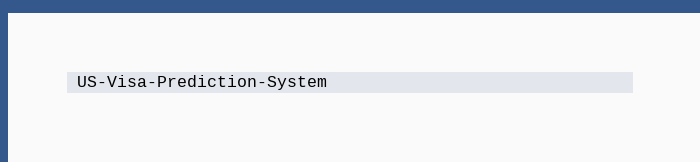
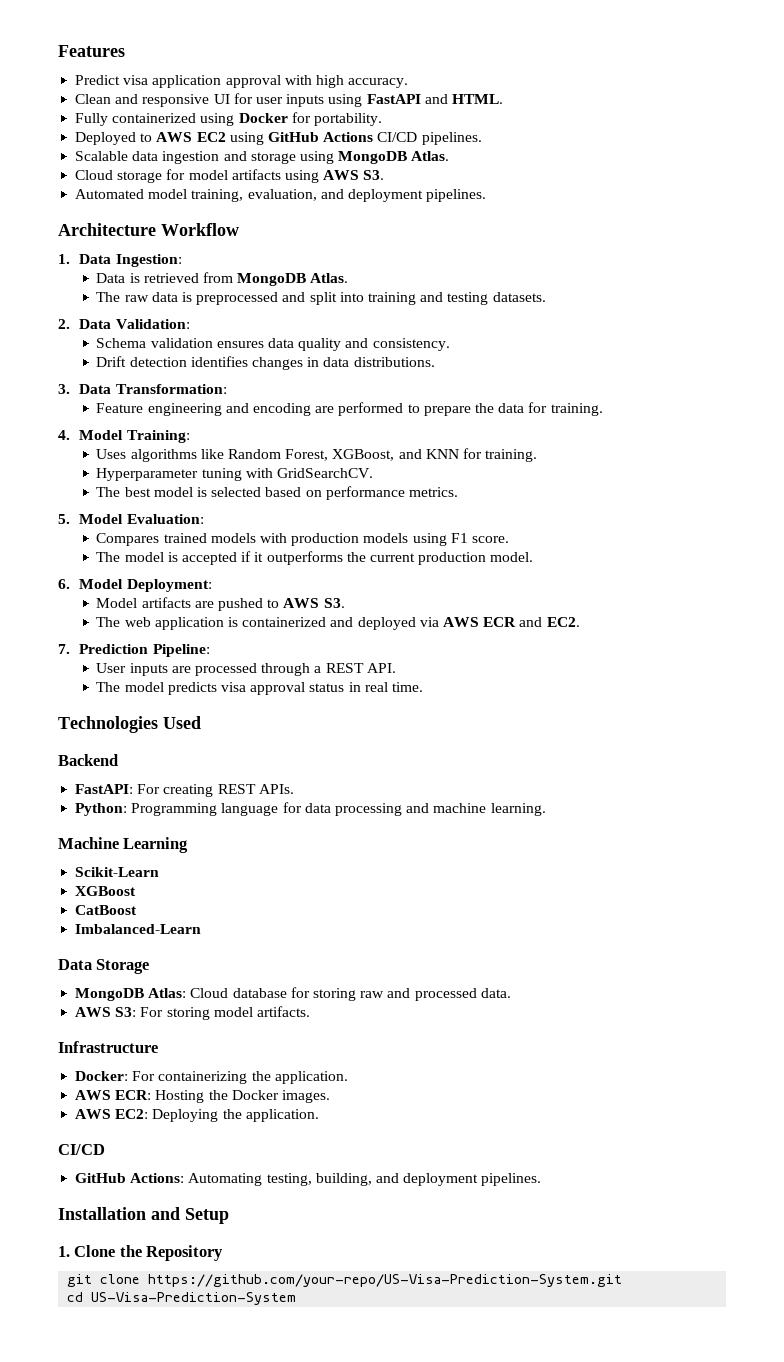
(76, 82) none -> [58,45,125,57] [75,75,409,88] [75,93,503,107] [75,112,382,126] [75,132,482,145] [75,151,450,164] [75,169,385,183] [75,189,487,202] [58,223,239,236] [58,254,182,267] [96,272,349,286] [96,292,546,305] [58,319,190,329] [96,338,450,351] [96,356,435,370] [58,384,227,394] [96,402,603,416] [58,430,190,443] [96,448,538,462] [96,468,374,481] [96,486,458,500] [58,514,204,524] [96,533,509,546] [96,551,534,565] [58,579,212,592] [96,597,345,611] [96,617,580,630] [58,644,210,657] [96,663,396,676] [96,682,423,695] [58,716,201,733] [58,754,118,766] [75,784,294,797] [75,802,546,816] [58,837,189,853] [75,867,160,877] [75,886,137,896] [75,905,138,915] [75,924,202,934] [58,959,150,974] [75,987,511,1001] [75,1006,310,1020] [58,1041,158,1053] [75,1071,348,1084] [75,1090,330,1103] [75,1109,319,1122] [58,1144,105,1155] [75,1173,542,1186] [58,1207,229,1224] [58,1245,224,1261] [67,1274,623,1287] [67,1292,84,1302] Features // Predict visa application approval with high accuracy. // Clean and responsive UI for user inputs using FastAPI and HTML. // Fully containerized using Docker for portability. // Deployed to AWS EC2 using GitHub Actions CI/CD pipelines. // Scalable data ingestion and storage using MongoDB Atlas. // Cloud storage for model artifacts using AWS S3. // Automated model training, evaluation, and deployment pipelines. // Architecture Workflow // 1. Data Ingestion: // Data is retrieved from MongoDB Atlas. // The raw data is preprocessed and split into training and testing datasets. // 2. Data Validation: // Schema validation ensures data quality and consistency. // Drift detection identifies changes in data distributions. // 3. Data Transformation: // Feature engineering and encoding are performed to prepare the data for training. // 4. Model Training: // Uses algorithms like Random Forest, XGBoost, and KNN for training. // Hyperparameter tuning with GridSearchCV. // The best model is selected based on performance metrics. // 5. Model Evaluation: // Compares trained models with production models using F1 score. // The model is accepted if it outperforms the current production model. // 6. Model Deployment: // Model artifacts are pushed to AWS S3. // The web application is containerized and deployed via AWS ECR and EC2. // 7. Prediction Pipeline: // User inputs are processed through a REST API. // The model predicts visa approval status in real time. // Technologies Used // Backend // FastAPI: For creating REST APIs. // Python: Programming language for data processing and machine learning. // Machine Learning // Scikit-Learn // XGBoost // CatBoost // Imbalanced-Learn // Data Storage // MongoDB Atlas: Cloud database for storing raw and processed data. // AWS S3: For storing model artifacts. // Infrastructure // Docker: For containerizing the application. // AWS ECR: Hosting the Docker images. // AWS EC2: Deploying the application. // CI/CD // GitHub Actions: Automating testing, building, and deployment pipelines. // Installation and Setup // 1. Clone the Repository // git clone https://github.com/your-repo/US-Visa-Prediction-System.git // cd

